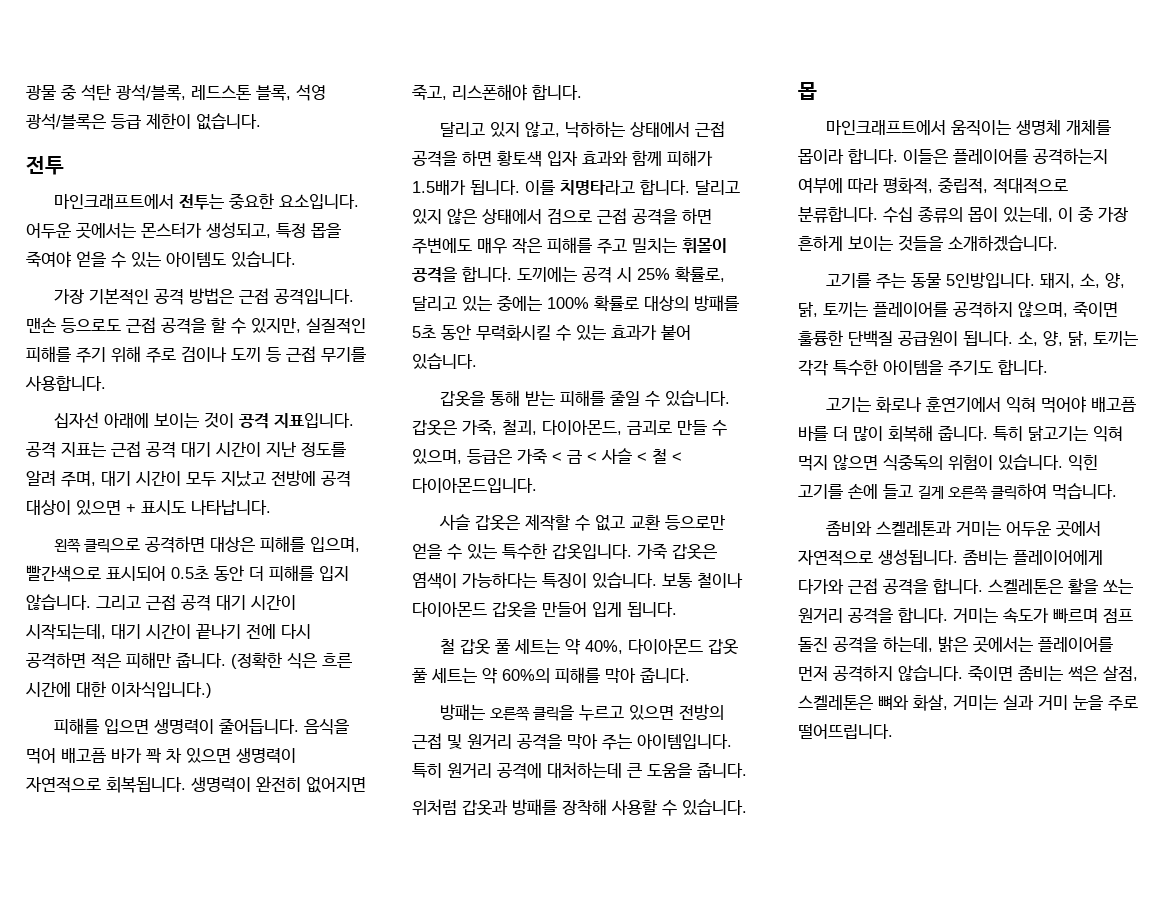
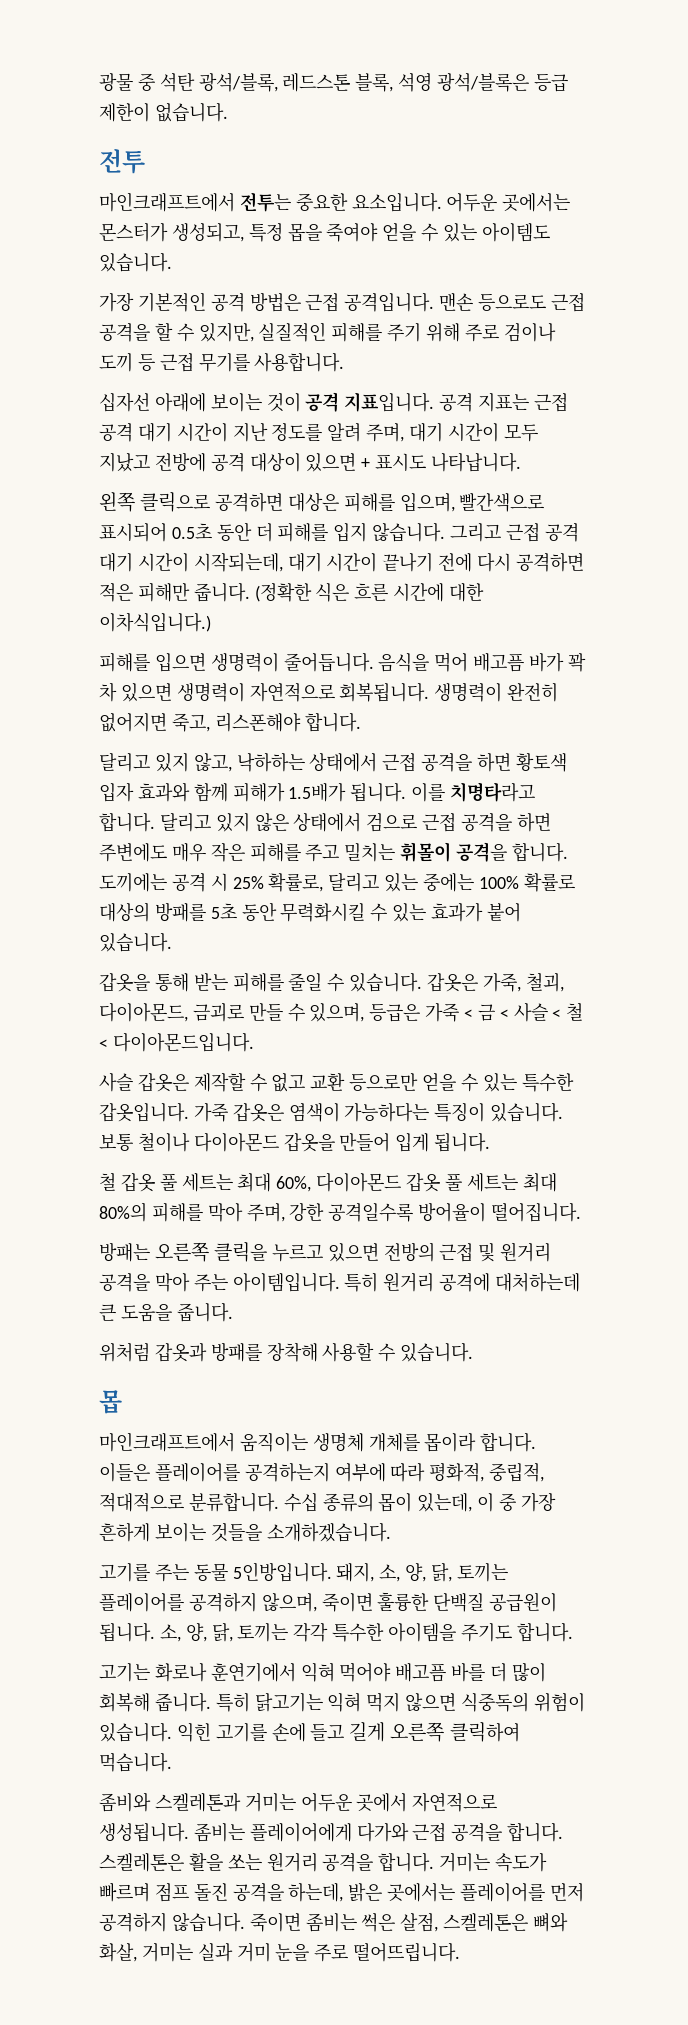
[565,638,624,655] 약 40%, -> [237,1173,312,1192] 최대 60%,
[482,667,690,684] 약 60%의 피해를 막아 줍니다. -> [522,1173,557,1192] [99,1202,582,1222] 최대 80%의 피해를 막아 주며, 강한 공격일수록 방어율이 떨어집니다.

